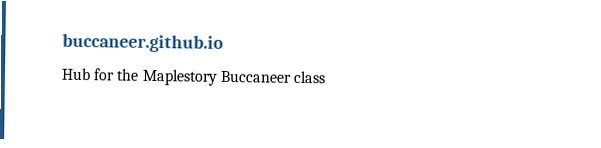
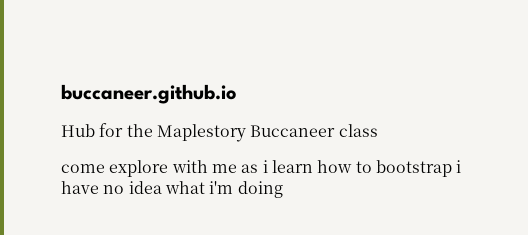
(326, 77) none -> [61,160,462,177] [61,181,283,198] // come explore with me as i learn how to bootstrap i have no idea what i'm doing

